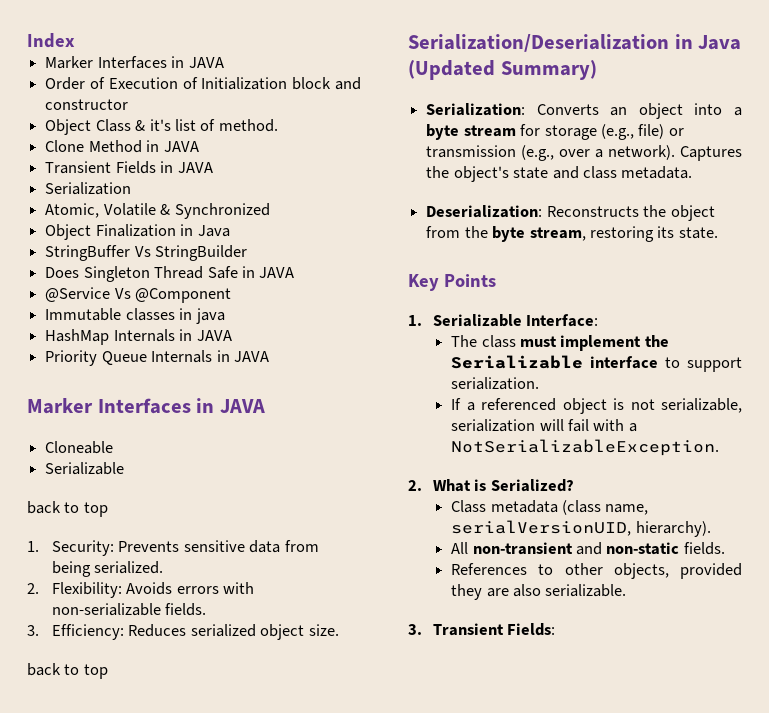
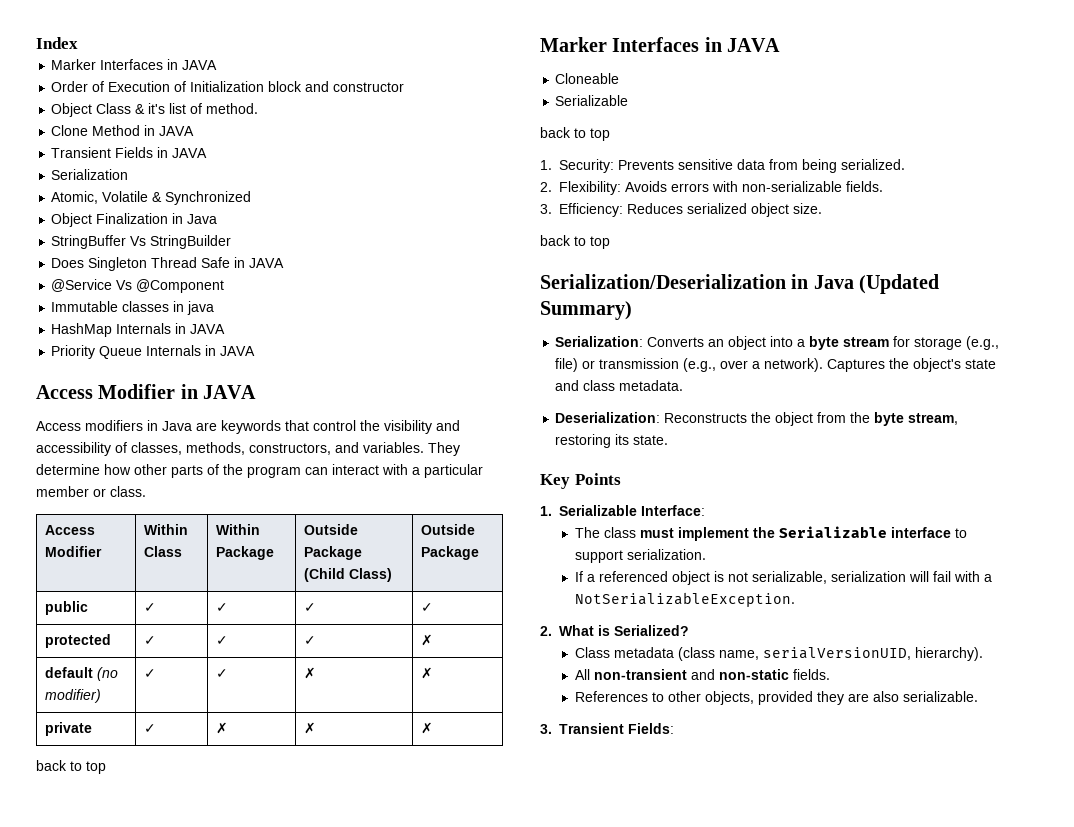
(269, 356) none -> [36,384,257,399] [36,420,460,434] [36,442,460,456] [36,464,483,478] [36,486,146,497] [44,525,95,535] [44,546,102,557] [143,524,188,535] [143,546,182,557] [215,524,260,535] [215,546,274,560] [303,524,358,535] [303,546,362,560] [303,568,392,582] [420,524,475,535] [420,546,479,560] [44,601,88,615] [143,603,156,612] [215,603,228,612] [303,603,316,612] [420,603,433,612] [44,634,111,648] [143,636,156,645] [215,636,228,645] [303,636,316,645] [420,634,433,646] [44,667,118,681] [44,689,101,703] [143,669,156,678] [215,669,228,678] [303,667,316,679] [420,667,433,679] [44,722,92,736] [143,724,156,733] [215,722,228,734] [303,722,316,734] [420,722,433,734] [36,760,106,774] // Access Modifier in JAVA // Access modifiers in Java are keywords that control the visibility and accessibility of classes, methods, constructors, and variables. They determine how other parts of the program can interact with a particular member or class. // Access Modifier | Within Class | Within Package | Outside Package (Child Class) | Outside Package // public | ✓ | ✓ | ✓ | ✓ // protected | ✓ | ✓ | ✓ | ✗ // default (no modifier) | ✓ | ✓ | ✗ | ✗ // private | ✓ | ✗ | ✗ | ✗ // back to top

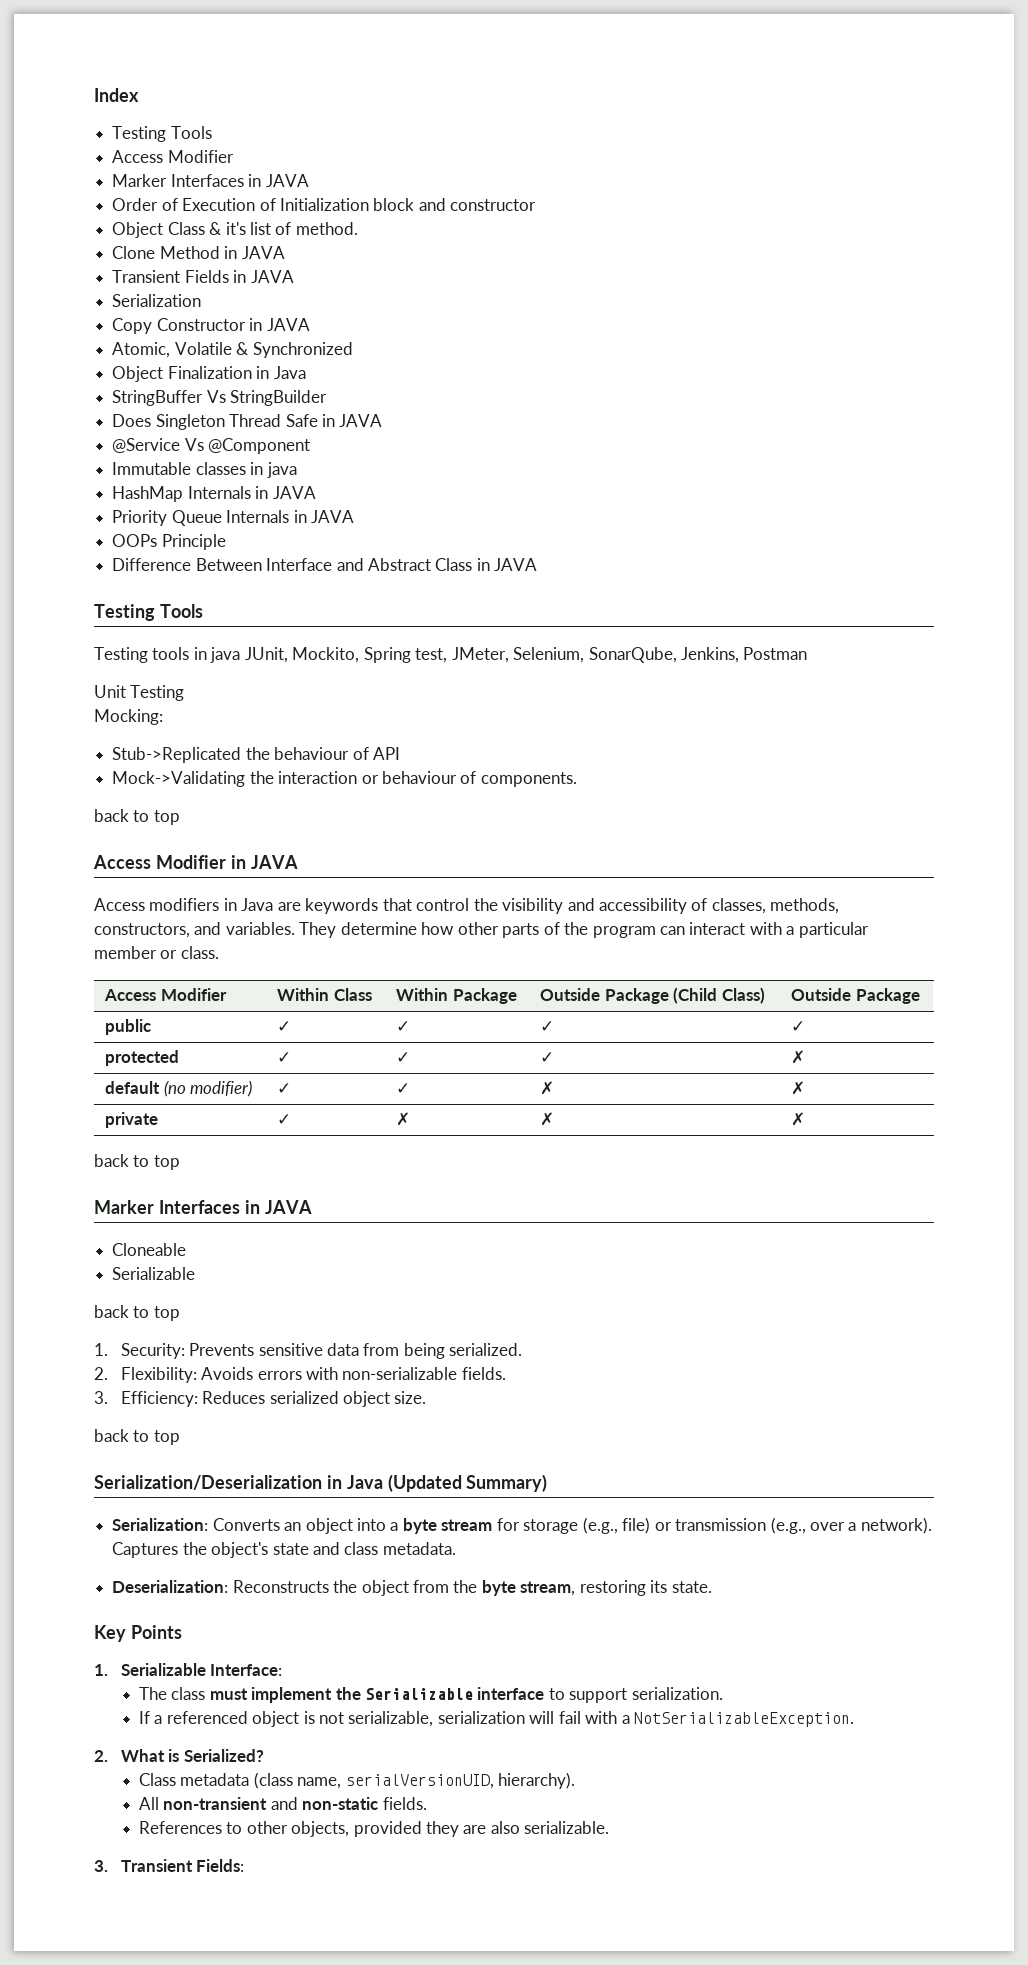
(78, 43) none -> [112,126,212,142] [112,150,234,163] // Testing Tools // Access Modifier
(129, 174) none -> [112,318,310,334] // Copy Constructor in JAVA
(256, 351) none -> [112,534,226,550] [112,558,538,571] [94,604,203,621] [94,647,808,663] [94,685,185,701] [94,709,163,725] [112,747,400,763] [112,771,577,787] [94,809,180,825] // OOPs Principle // Difference Between Interface and Abstract Class in JAVA // Testing Tools // Testing tools in java JUnit, Mockito, Spring test, JMeter, Selenium, SonarQube, Jenkins, Postman // Unit Testing // Mocking: // Stub->Replicated the behaviour of API // Mock->Validating the interaction or behaviour of components. // back to top

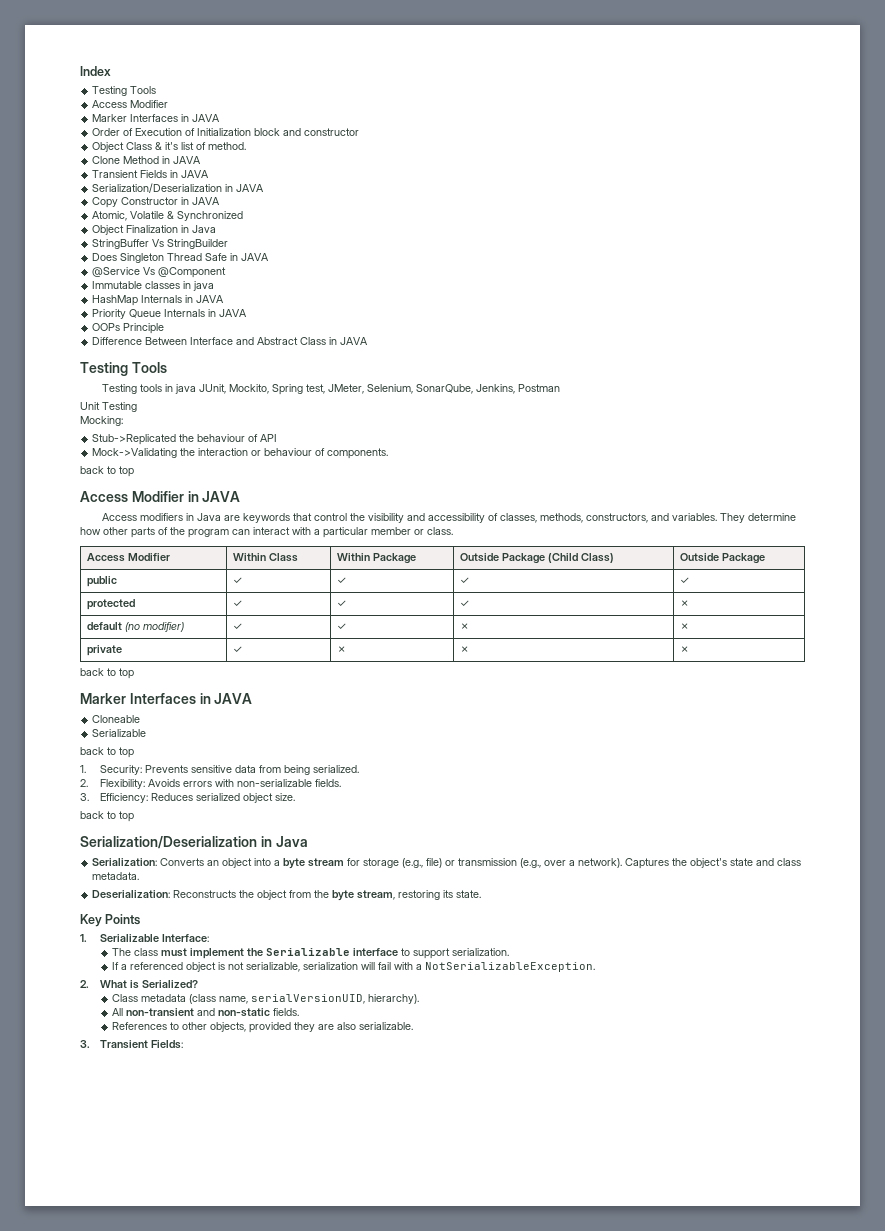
[112,294,202,307] Serialization -> [92,183,265,193] Serialization/Deserialization in JAVA
[387,1474,548,1492] (Updated Summary) -> (308, 841) none

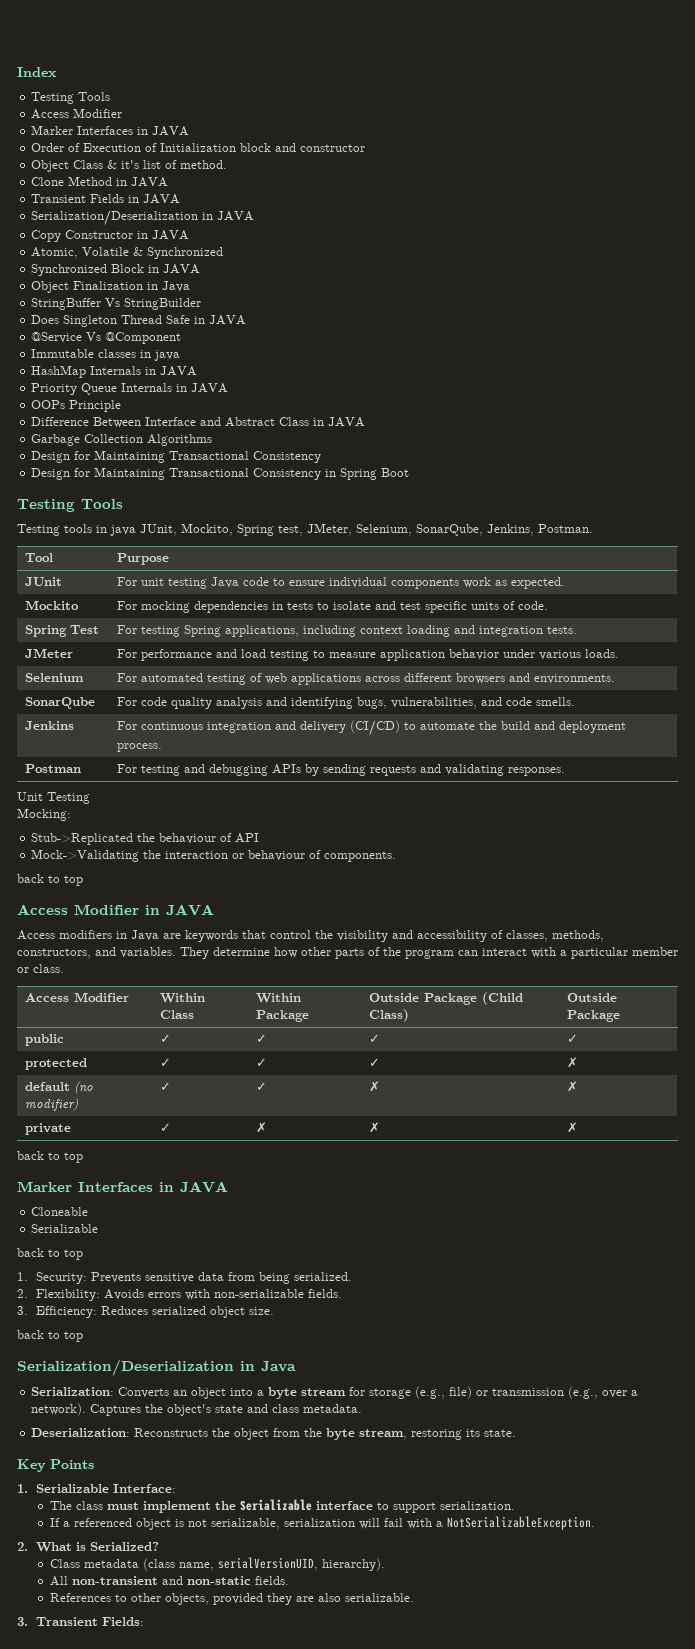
(244, 216) none -> [31,264,201,276] // Synchronized Block in JAVA
(369, 341) none -> [31,434,213,446] [31,450,322,463] [31,467,410,480] // Garbage Collection Algorithms // Design for Maintaining Transactional Consistency // Design for Maintaining Transactional Consistency in Spring Boot
[518,384,561,392] Postman -> [538,524,593,533] [25,553,54,562] [117,553,170,565] [25,577,63,586] [117,577,566,589] [25,600,80,610] [117,601,549,613] [25,625,100,637] [117,625,578,637] [25,648,74,658] [117,649,620,661] [25,673,85,682] [117,673,616,685] [25,697,96,709] [117,697,576,709] [25,721,75,730] [117,720,627,736] [117,743,163,752] [25,764,82,773] [117,764,566,776] Postman. // Tool | Purpose // JUnit | For unit testing Java code to ensure individual components work as expected. // Mockito | For mocking dependencies in tests to isolate and test specific units of code. // Spring Test | For testing Spring applications, including context loading and integration tests. // JMeter | For performance and load testing to measure application behavior under various loads. // Selenium | For automated testing of web applications across different browsers and environments. // SonarQube | For code quality analysis and identifying bugs, vulnerabilities, and code smells. // Jenkins | For continuous integration and delivery (CI/CD) to automate the build and deployment process. // Postman | For testing and debugging APIs by sending requests and validating responses.

